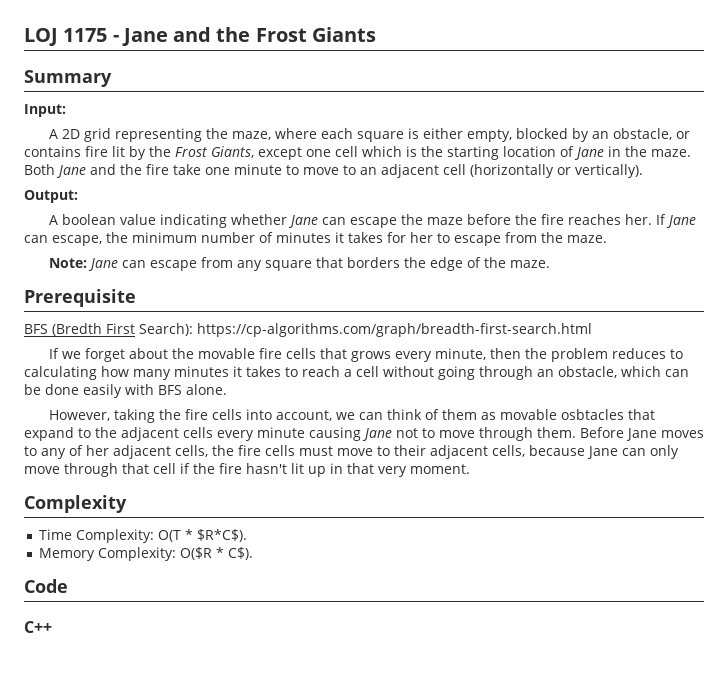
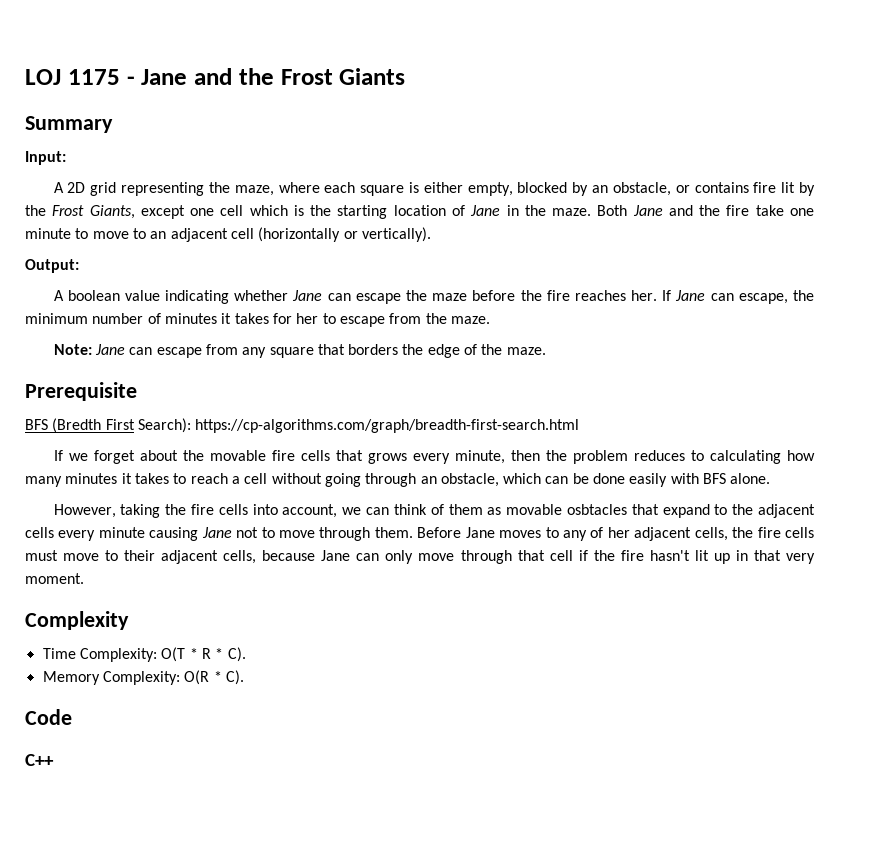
[197,529,248,542] $R*C$). -> [201,647,246,662] R * C).
[180,547,254,560] O($R * C$). -> [184,670,244,685] O(R * C).

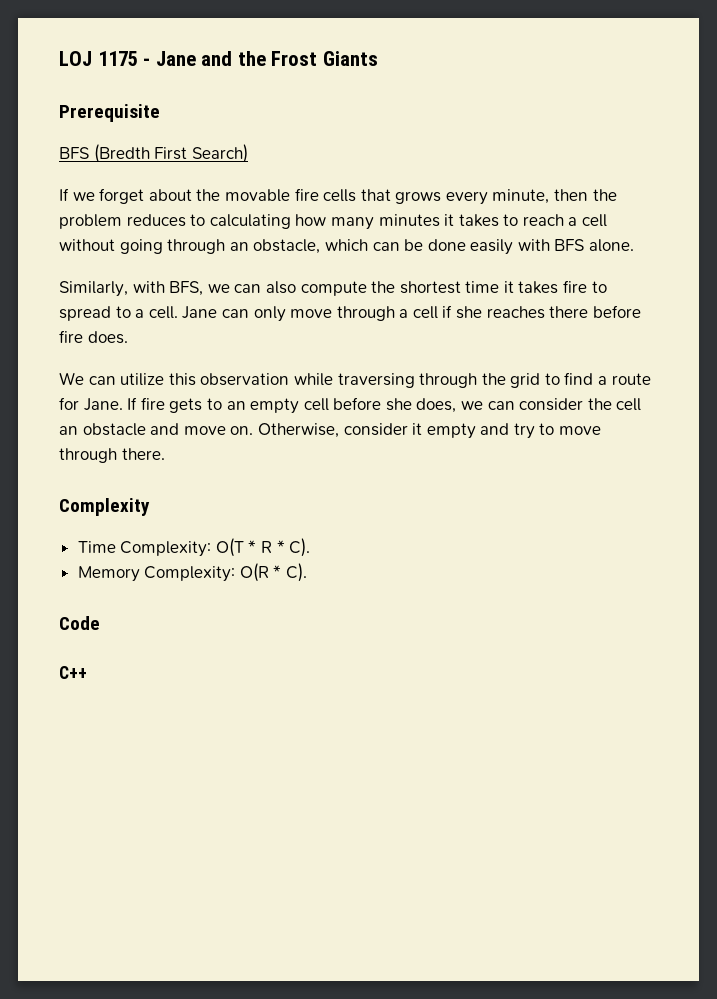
[25,116,113,133] [25,151,66,165] [53,182,816,196] [25,205,814,219] [25,227,431,242] [25,259,79,273] [53,290,814,304] [25,313,490,327] [53,344,546,358] // Summary // Input: // A 2D grid representing the maze, where each square is either empty, blocked by an obstacle, or contains fire lit by the Frost Giants, except one cell which is the starting location of Jane in the maze. Both Jane and the fire take one minute to move to an adjacent cell (horizontally or vertically). // Output: // A boolean value indicating whether Jane can escape the maze before the fire reaches her. If Jane can escape, the minimum number of minutes it takes for her to escape from the maze. // Note: Jane can escape from any square that borders the edge of the maze. -> (378, 58) none
[137,418,580,433] Search): https://cp-algorithms.com/graph/breadth-first-search.html -> [191,144,248,163] Search)
[53,504,815,518] [25,527,815,541] [25,550,316,564] However, taking the fire cells into account, we can think of them as movable osbtacles that expand to the adjacent cells every minute causing Jane not to move through them. Before Jane moves to any of her adjacent cells, the fire cells must move to their adjacent cells, because -> [59,280,607,297] [59,306,178,321] Similarly, with BFS, we can also compute the shortest time it takes fire to spread to a cell.
[517,550,545,561] that -> [399,309,409,318] a
[593,550,815,564] [25,573,84,584] the fire hasn't lit up in that very moment. -> [456,305,641,319] [59,330,128,344] [59,372,651,388] [59,397,642,414] [59,423,602,439] [59,448,165,463] she reaches there before fire does. // We can utilize this observation while traversing through the grid to find a route for Jane. If fire gets to an empty cell before she does, we can consider the cell an obstacle and move on. Otherwise, consider it empty and try to move through there.

